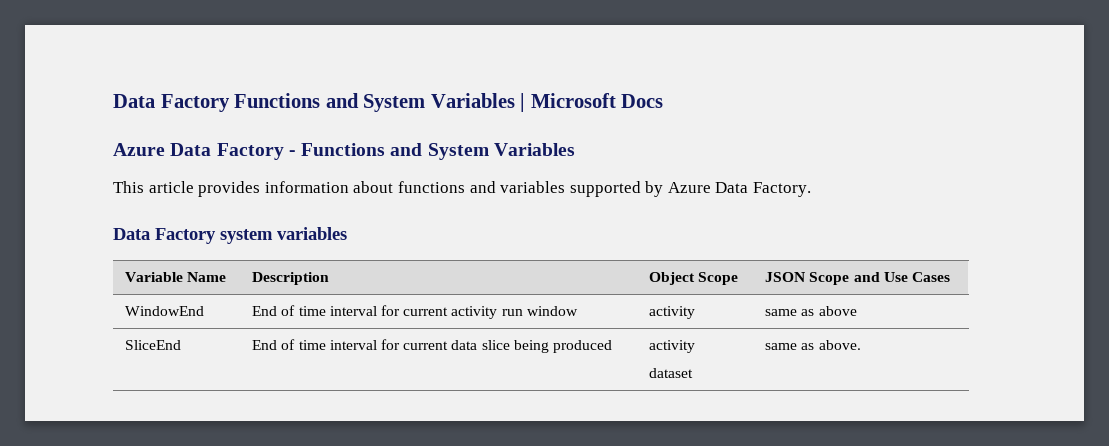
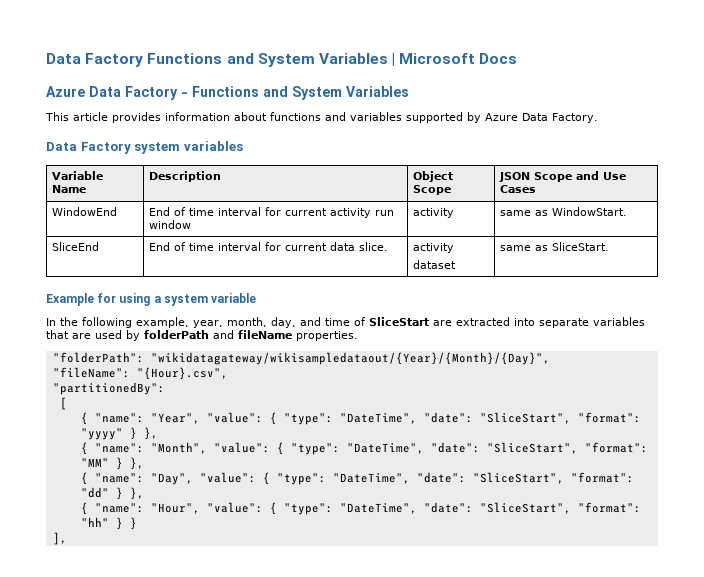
[818,306,857,316] above -> [552,207,628,216] WindowStart.
[481,340,612,353] slice being produced -> [359,242,389,251] slice.
[818,340,861,350] above. -> [552,242,610,251] [46,293,257,306] [46,317,645,328] [46,330,358,341] [52,352,550,365] [52,367,228,380] [52,382,165,395] [59,397,67,410] [80,412,641,425] [80,427,158,440] [80,442,648,455] [80,457,144,470] [80,472,634,485] [80,487,144,500] [80,502,641,515] [80,517,137,530] [52,532,67,545] SliceStart. // Example for using a system variable // In the following example, year, month, day, and time of SliceStart are extracted into separate variables that are used by folderPath and fileName properties. // "folderPath": "wikidatagateway/wikisampledataout/{Year}/{Month}/{Day}", // "fileName": "{Hour}.csv", // "partitionedBy": // [ // { "name": "Year", "value": { "type": "DateTime", "date": "SliceStart", "format": "yyyy" } }, // { "name": "Month", "value": { "type": "DateTime", "date": "SliceStart", "format": "MM" } }, // { "name": "Day", "value": { "type": "DateTime", "date": "SliceStart", "format": "dd" } }, // { "name": "Hour", "value": { "type": "DateTime", "date": "SliceStart", "format": "hh" } } // ],

